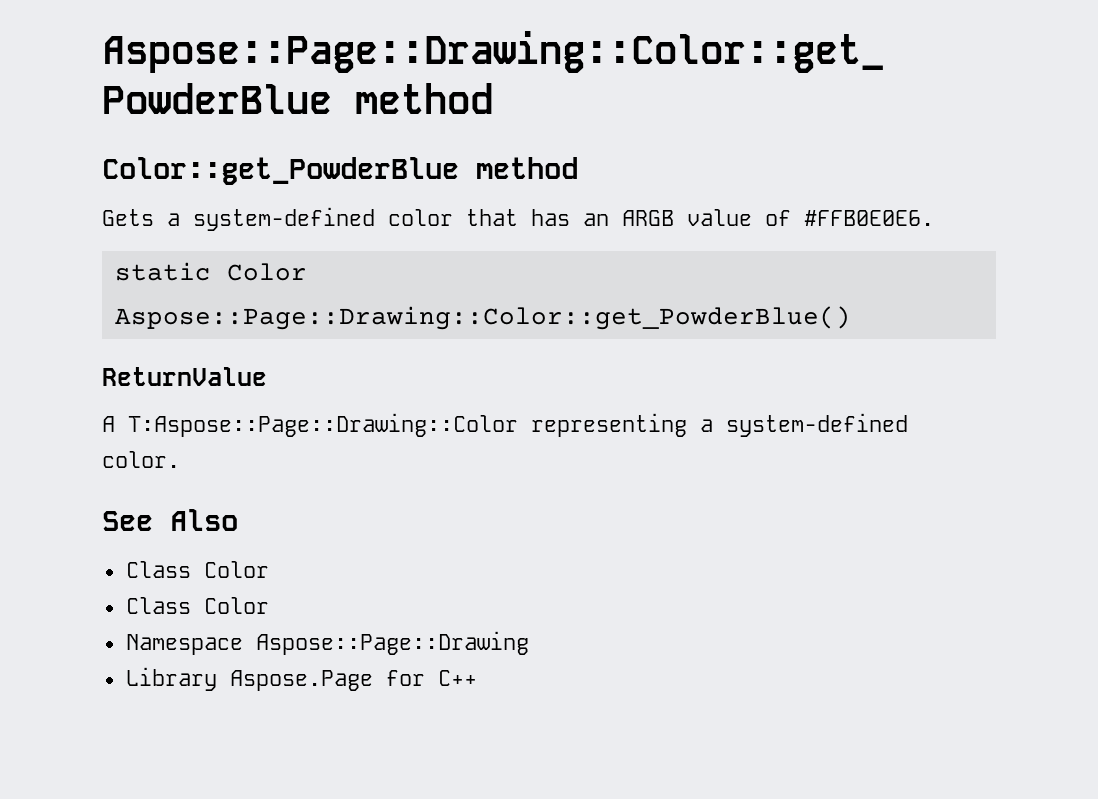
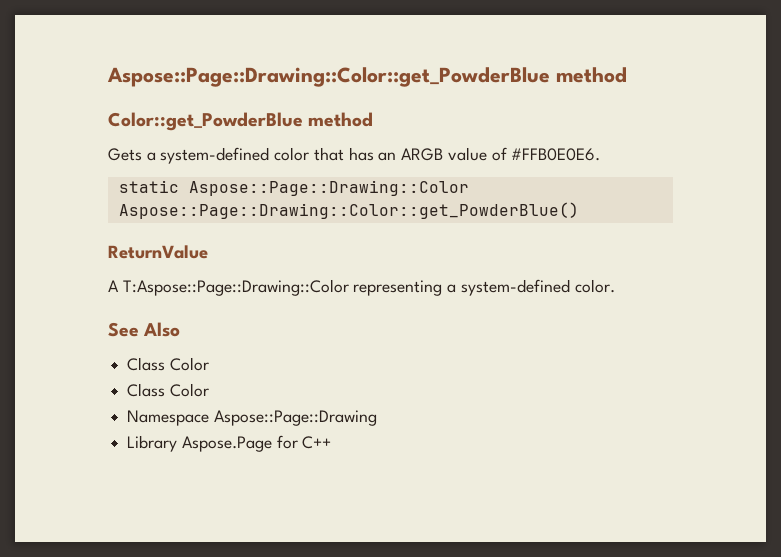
[226,263,307,281] Color -> [188,180,469,196] Aspose::Page::Drawing::Color

